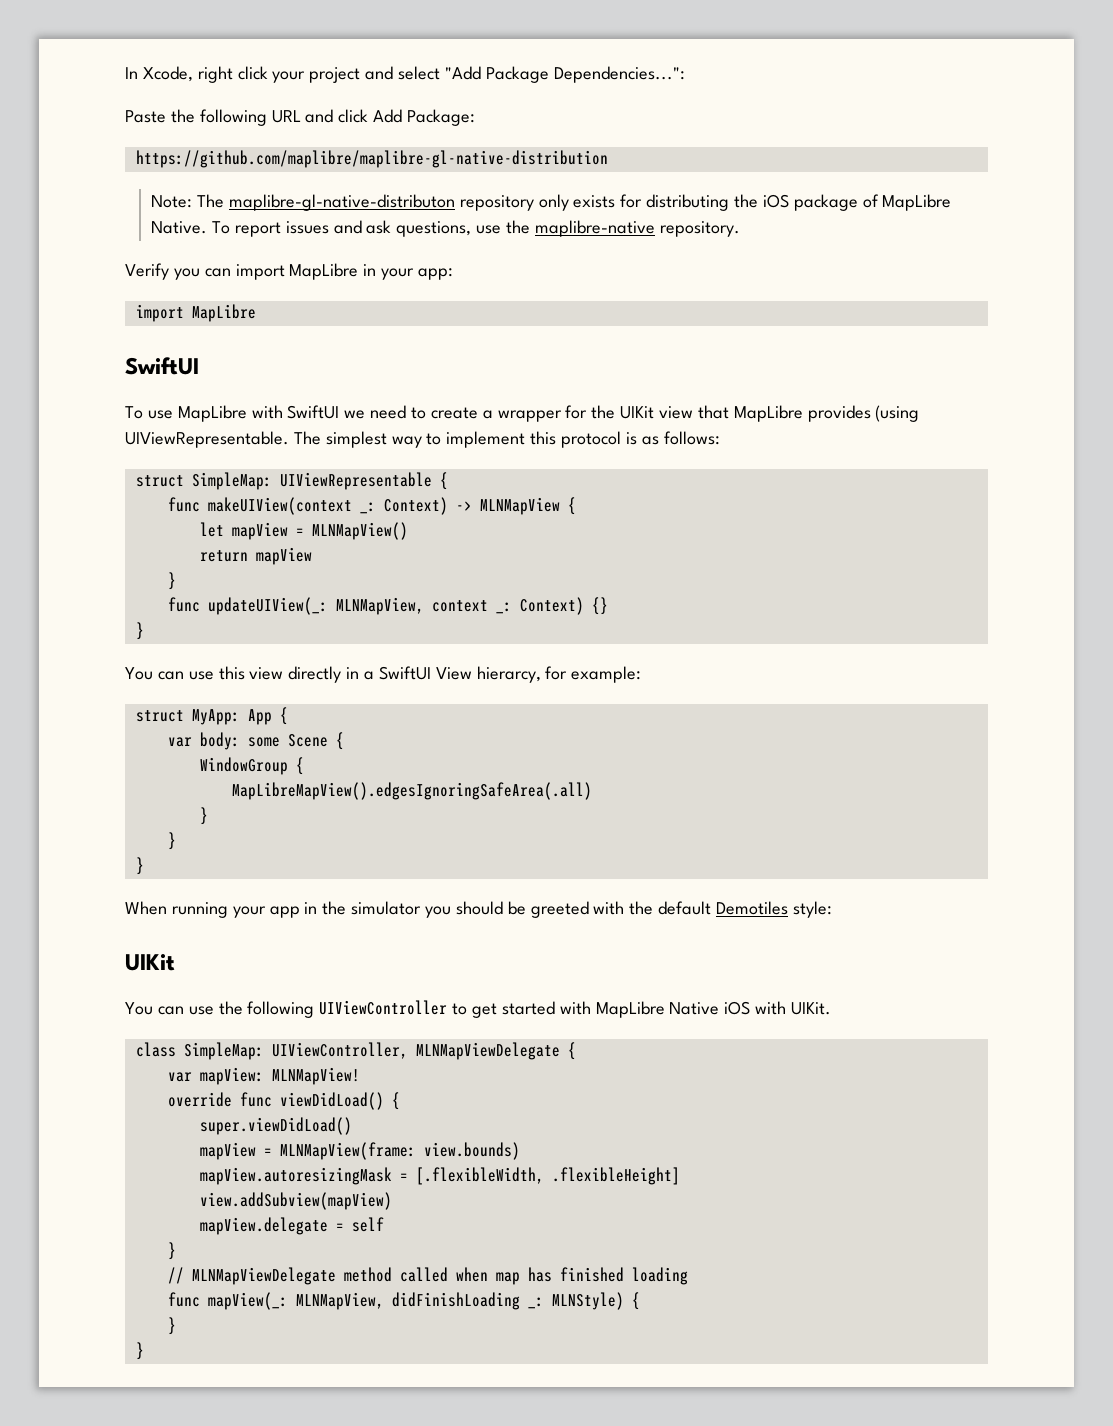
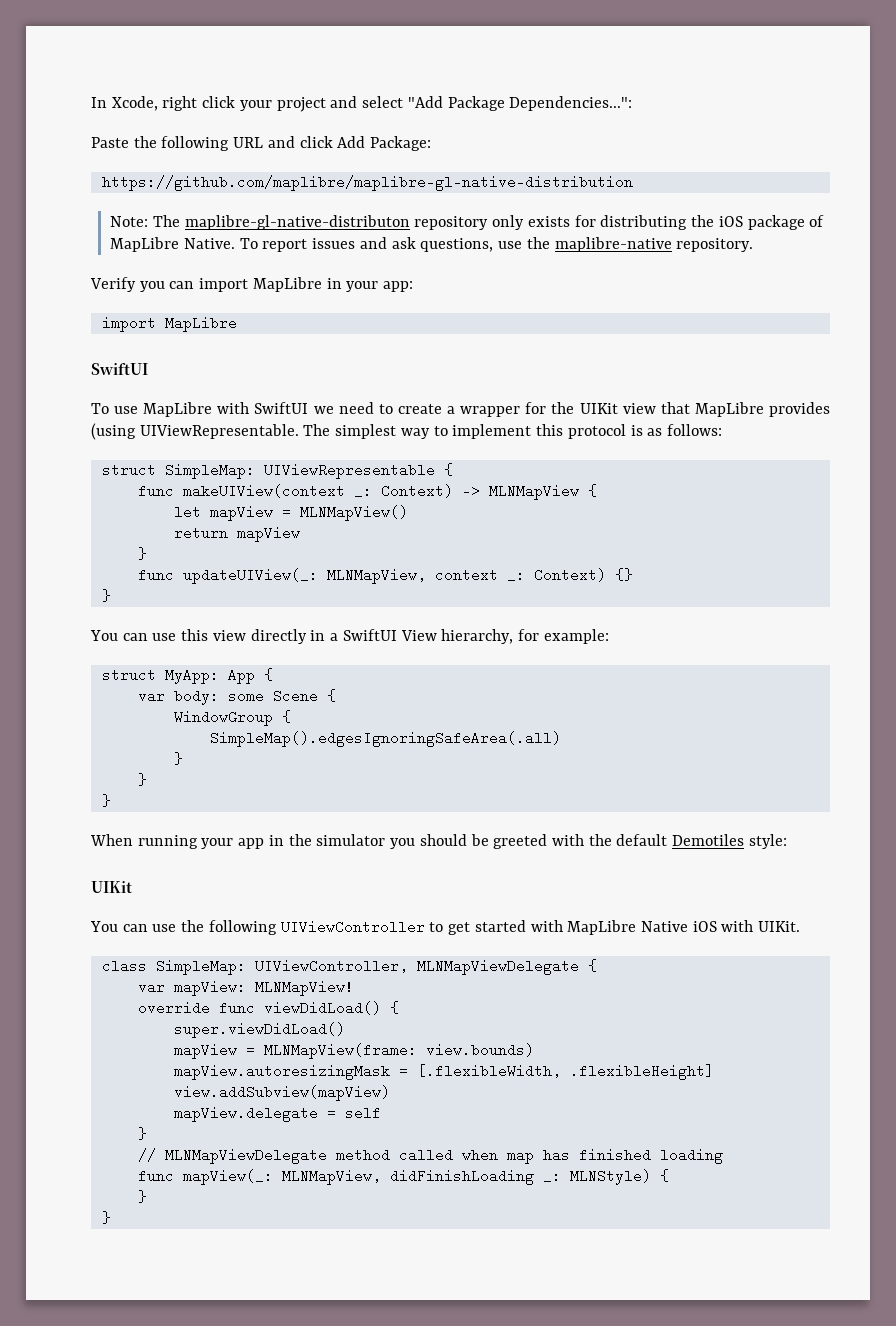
[476,666,541,683] hierarcy, -> [441,629,514,644] hierarchy,
[231,782,592,800] MapLibreMapView().edgesIgnoringSafeArea(.all) -> [209,731,561,747] SimpleMap().edgesIgnoringSafeArea(.all)

